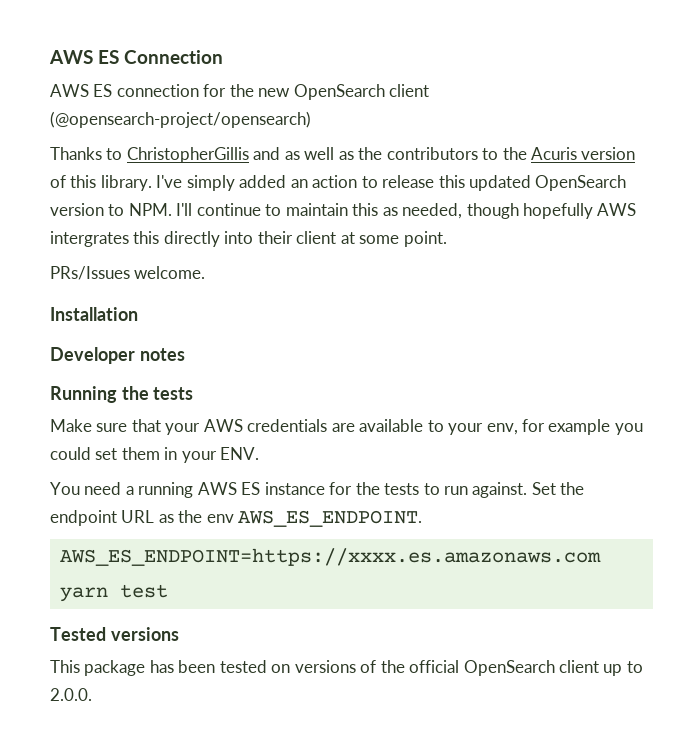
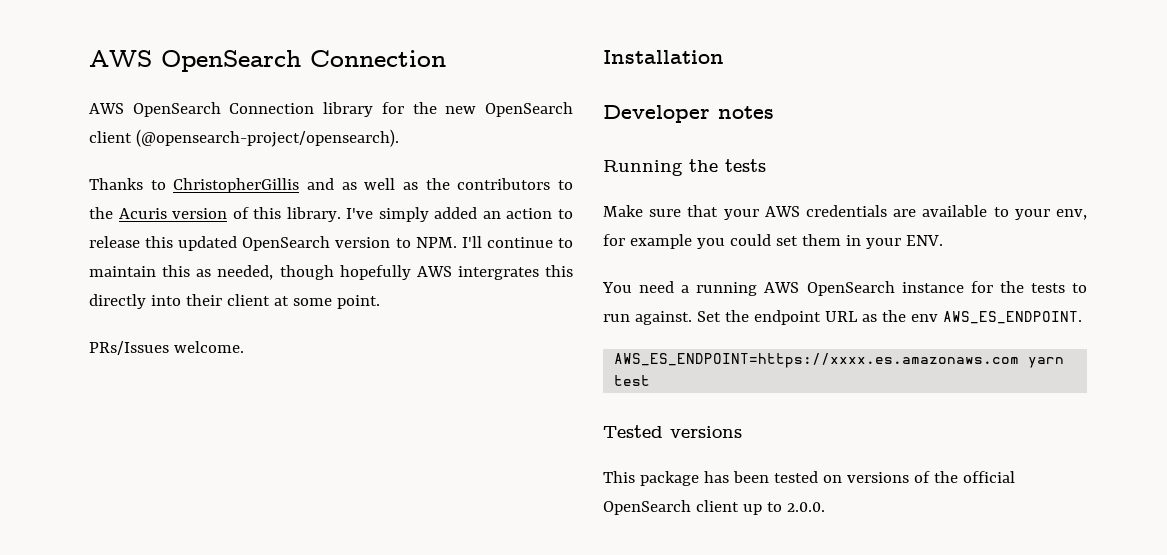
[49,50,120,64] AWS ES -> [89,50,301,72] AWS OpenSearch
[93,84,199,97] ES connection -> [132,102,374,117] OpenSearch Connection library
[50,111,311,128] (@opensearch-project/opensearch) -> [135,129,399,147] (@opensearch-project/opensearch).
[241,482,261,495] ES -> [806,281,895,296] OpenSearch

